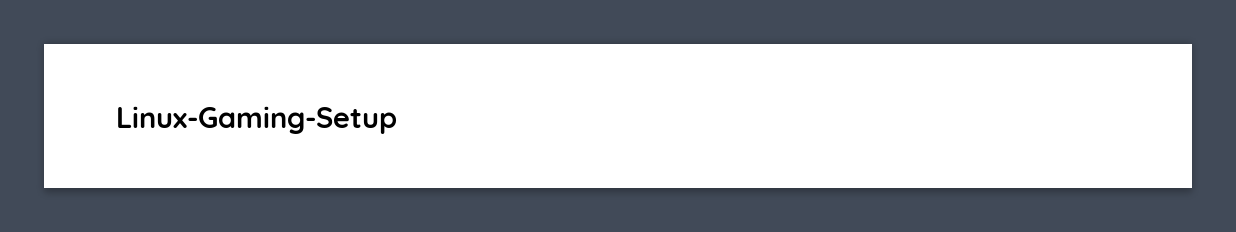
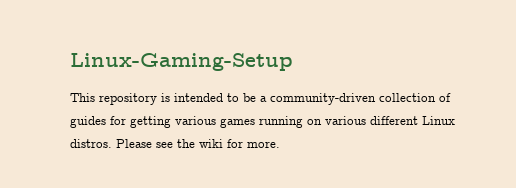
(397, 120) none -> [70,93,451,105] [70,116,455,128] [70,139,280,148] // This repository is intended to be a community-driven collection of guides for getting various games running on various different Linux distros. Please see the wiki for more.

